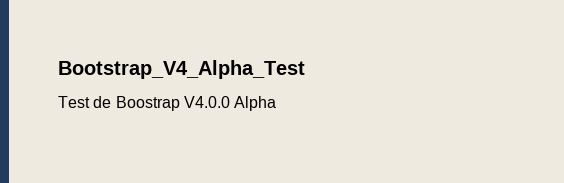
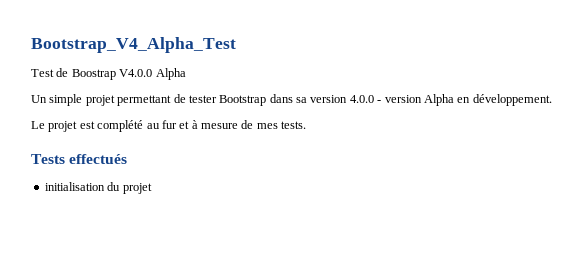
(277, 103) none -> [31,94,552,106] [31,120,307,132] [31,154,128,164] [44,182,152,194] // Un simple projet permettant de tester Bootstrap dans sa version 4.0.0 - version Alpha en développement. // Le projet est complété au fur et à mesure de mes tests. // Tests effectués // initialisation du projet

